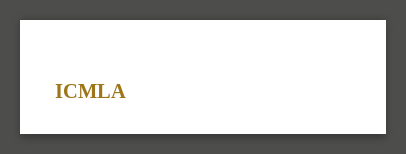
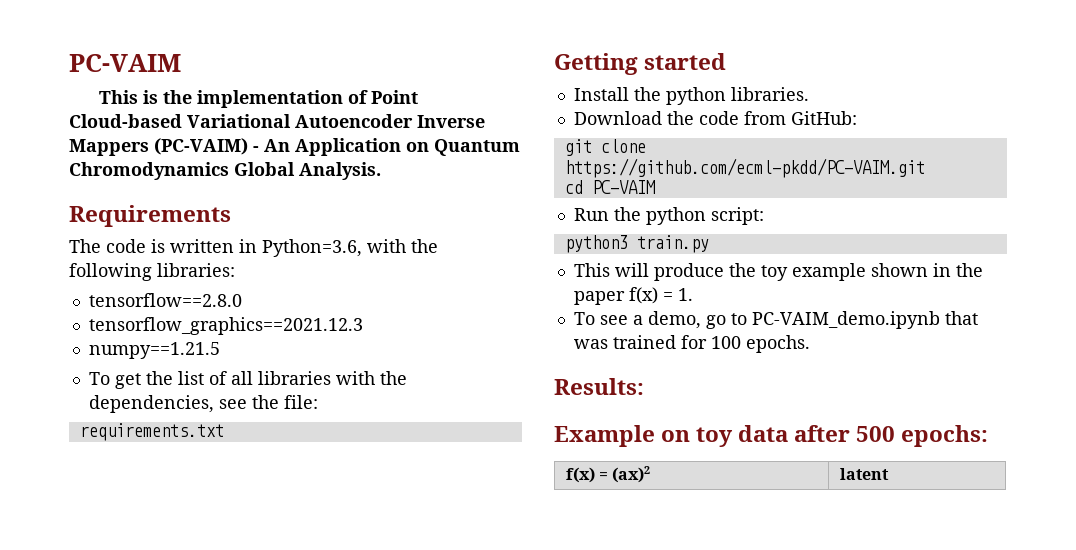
[55,84,126,98] ICMLA -> [69,54,181,72] [99,90,419,108] [69,114,485,128] [69,138,520,156] [69,162,381,180] [69,205,231,227] [69,239,438,257] [69,263,235,281] [88,293,242,307] [88,317,363,335] [88,342,220,359] [88,371,407,389] [88,395,318,413] [79,423,224,441] [554,53,727,75] [573,87,809,105] [573,111,857,125] [564,139,646,156] [564,158,925,178] [564,180,655,194] [573,207,764,225] [564,235,709,253] [573,263,983,281] [573,287,693,305] [573,311,978,329] [573,335,810,353] [554,378,644,395] [554,425,989,447] [565,466,651,483] [839,468,889,480] PC-VAIM // This is the implementation of Point Cloud-based Variational Autoencoder Inverse Mappers (PC-VAIM) - An Application on Quantum Chromodynamics Global Analysis. // Requirements // The code is written in Python=3.6, with the following libraries: // tensorflow==2.8.0 // tensorflow_graphics==2021.12.3 // numpy==1.21.5 // To get the list of all libraries with the dependencies, see the file: // requirements.txt // Getting started // Install the python libraries. // Download the code from GitHub: // git clone https://github.com/ecml-pkdd/PC-VAIM.git // cd PC-VAIM // Run the python script: // python3 train.py // This will produce the toy example shown in the paper f(x) = 1. // To see a demo, go to PC-VAIM_demo.ipynb that was trained for 100 epochs. // Results: // Example on toy data after 500 epochs: // f(x) = (ax)2 | latent

